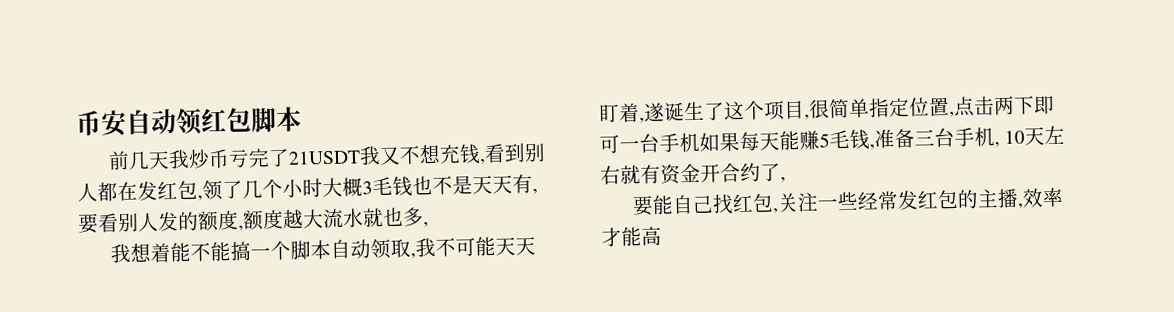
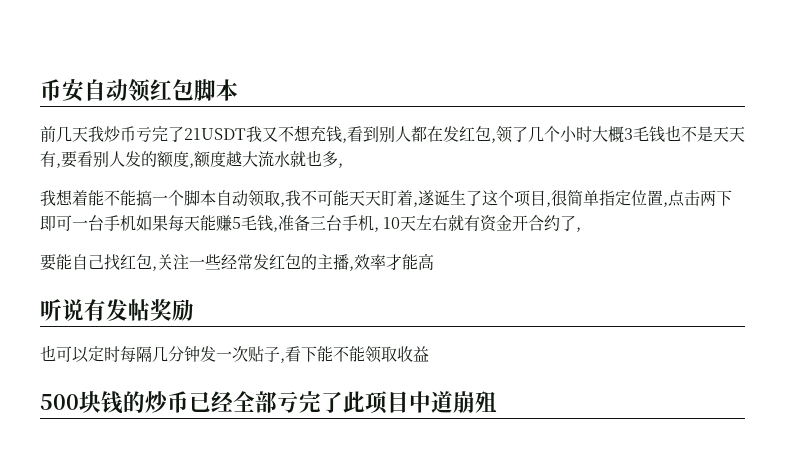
(662, 236) none -> [40,299,194,321] [40,345,429,363] [40,391,497,414] // 听说有发帖奖励 // 也可以定时每隔几分钟发一次贴子,看下能不能领取收益 // 500块钱的炒币已经全部亏完了此项目中道崩殂

